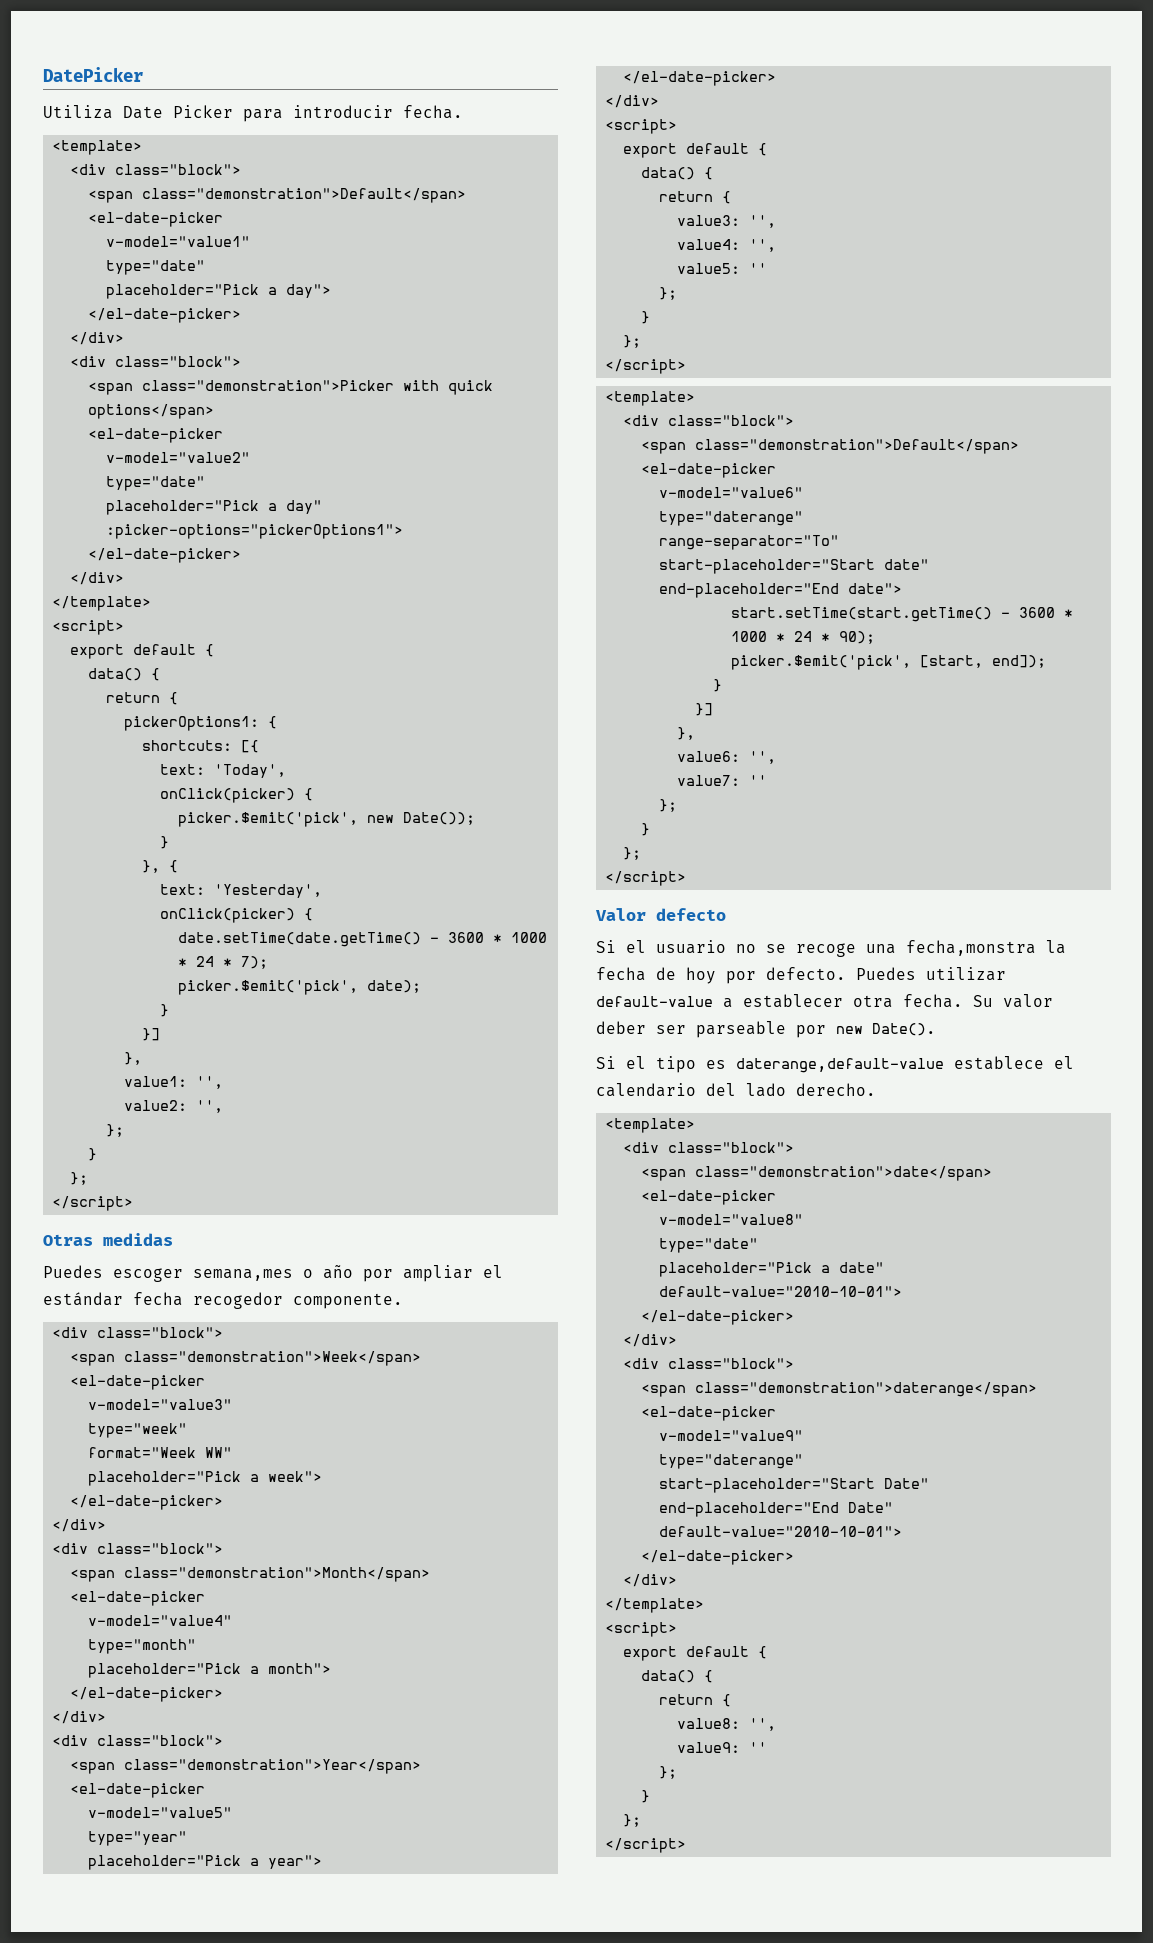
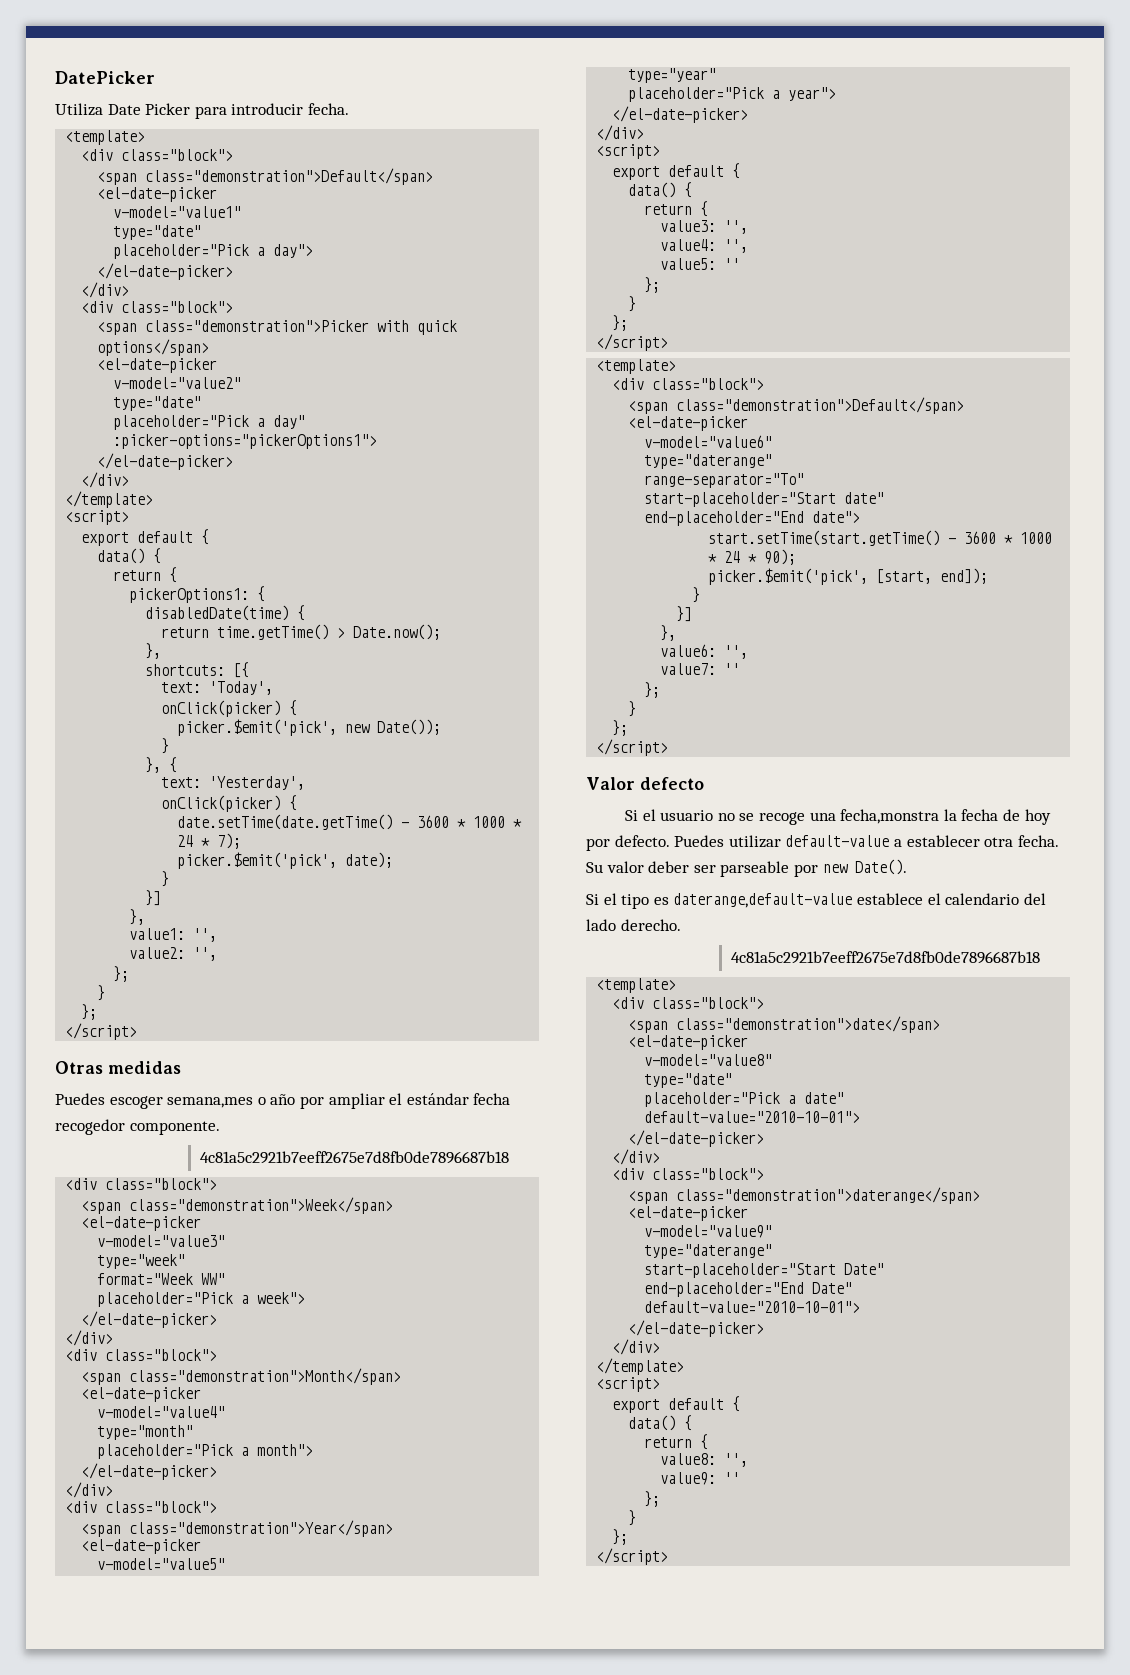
(278, 722) none -> [145,605,306,621] [161,624,442,640] [145,643,162,659] // disabledDate(time) { // return time.getTime() > Date.now(); // },
(403, 1301) none -> [200,1151,510,1164] // 4c81a5c2921b7eeff2675e7d8fb0de7896687b18
(876, 1089) none -> [731,951,1041,964] // 4c81a5c2921b7eeff2675e7d8fb0de7896687b18

